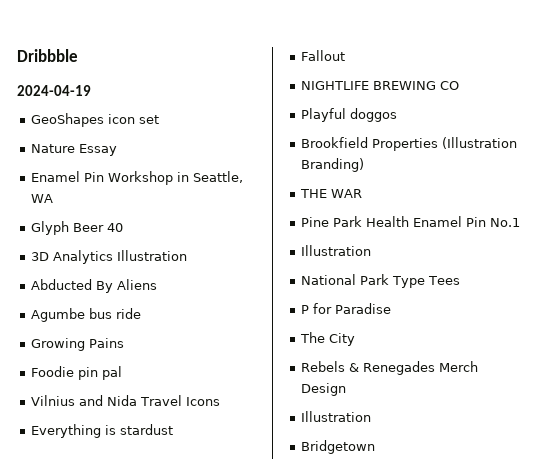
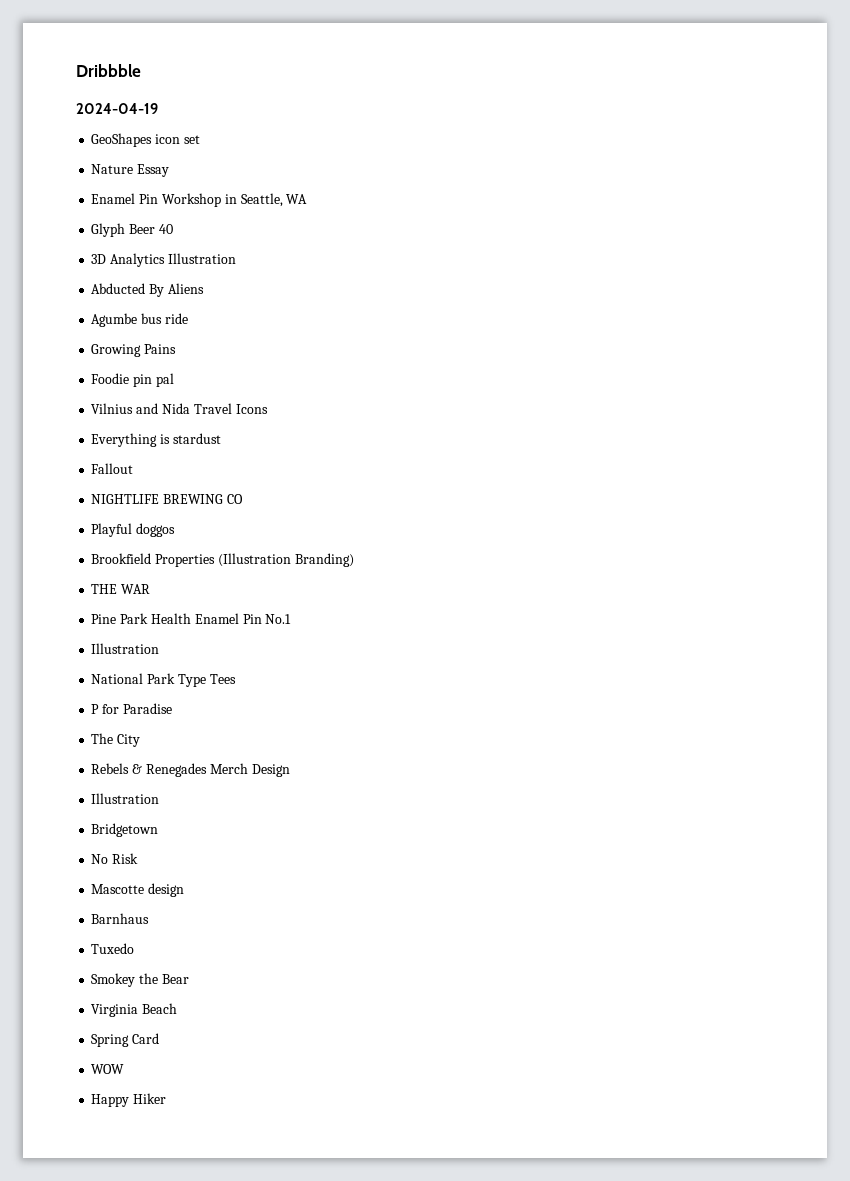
(375, 447) none -> [91,853,139,864] [91,883,185,897] [91,913,150,924] [91,943,135,954] [91,973,189,987] [91,1003,178,1017] [91,1033,160,1047] [91,1064,125,1074] [91,1093,167,1107] // No Risk // Mascotte design // Barnhaus // Tuxedo // Smokey the Bear // Virginia Beach // Spring Card // WOW // Happy Hiker

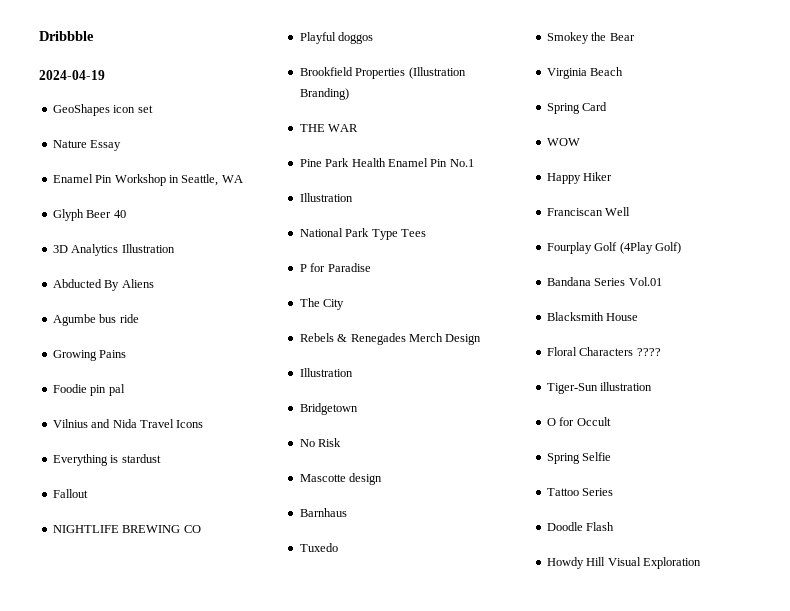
(167, 1098) none -> [546,207,631,216] [546,242,681,254] [546,277,662,286] [546,312,639,321] [546,347,661,356] [546,382,653,394] [546,417,611,426] [546,452,612,464] [546,488,614,496] [546,522,615,531] [546,557,701,569] // Franciscan Well // Fourplay Golf (4Play Golf) // Bandana Series Vol.01 // Blacksmith House // Floral Characters ???? // Tiger-Sun illustration // O for Occult // Spring Selfie // Tattoo Series // Doodle Flash // Howdy Hill Visual Exploration

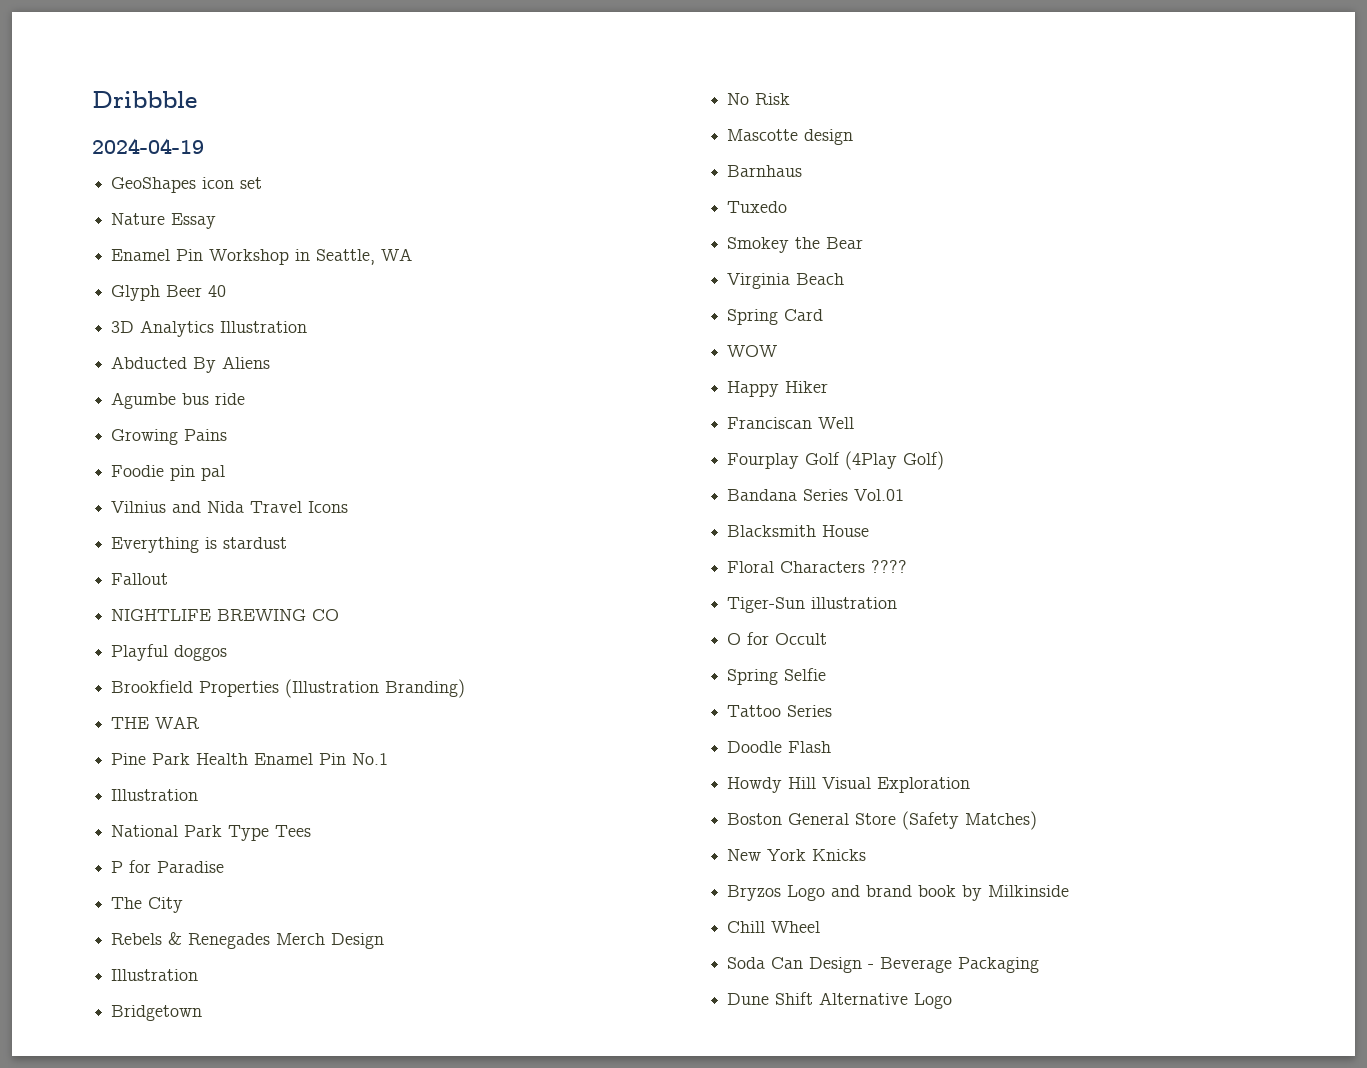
(701, 563) none -> [727,811,1038,830] [727,849,867,861] [727,885,1070,901] [727,921,821,933] [727,957,1040,973] [727,992,953,1009] // Boston General Store (Safety Matches) // New York Knicks // Bryzos Logo and brand book by Milkinside // Chill Wheel // Soda Can Design - Beverage Packaging // Dune Shift Alternative Logo

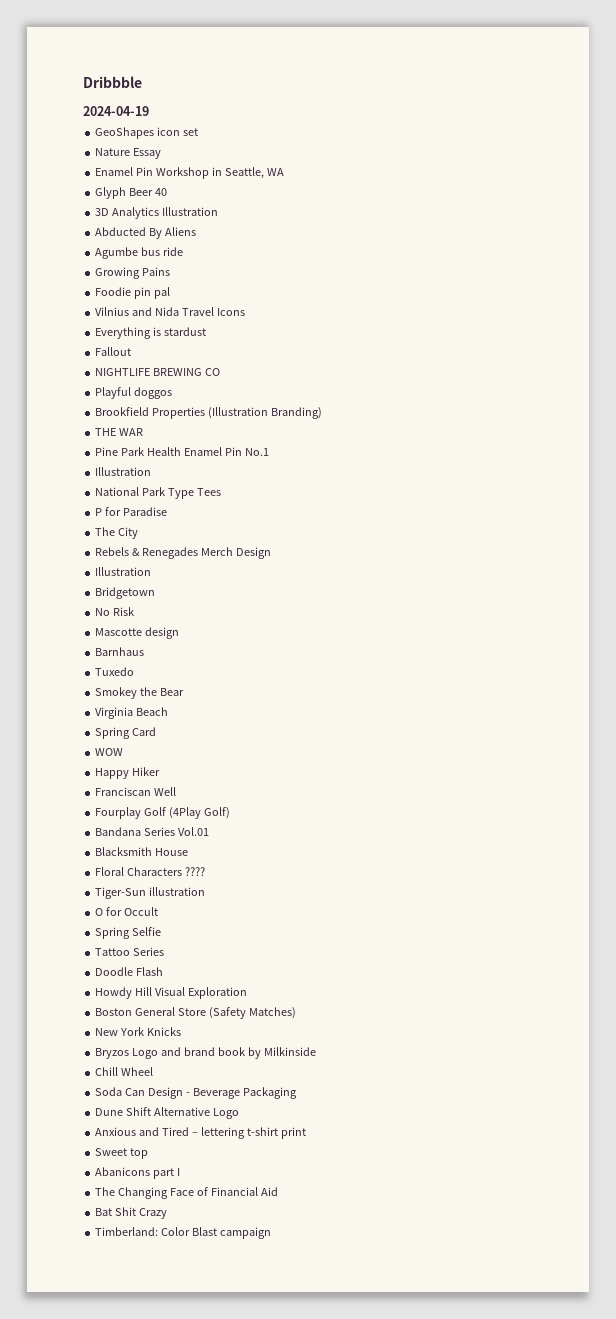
(953, 1001) none -> [95,1127,306,1139] [95,1148,149,1159] [95,1167,181,1179] [95,1187,278,1199] [95,1207,168,1219] [95,1227,272,1239] // Anxious and Tired – lettering t-shirt print // Sweet top // Abanicons part I // The Changing Face of Financial Aid // Bat Shit Crazy // Timberland: Color Blast campaign

